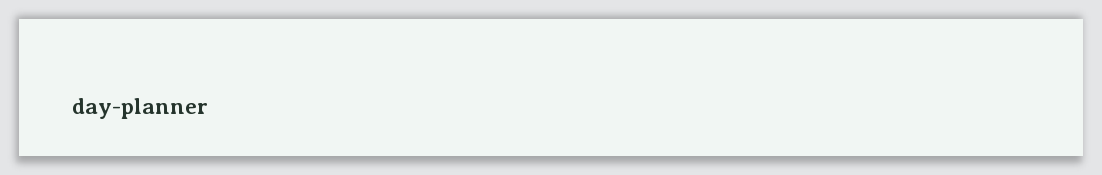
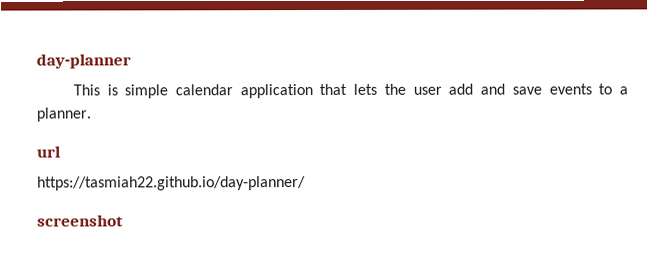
(208, 108) none -> [72,83,628,99] [36,107,91,122] [37,145,61,158] [37,176,306,191] [37,214,124,227] // This is simple calendar application that lets the user add and save events to a planner. // url // https://tasmiah22.github.io/day-planner/ // screenshot

